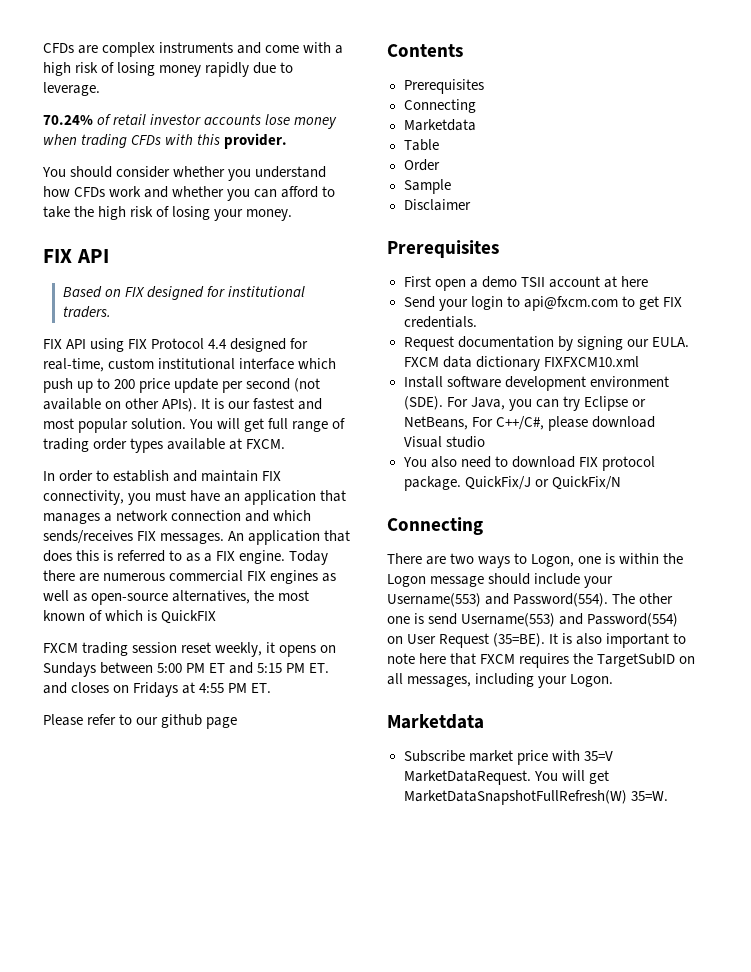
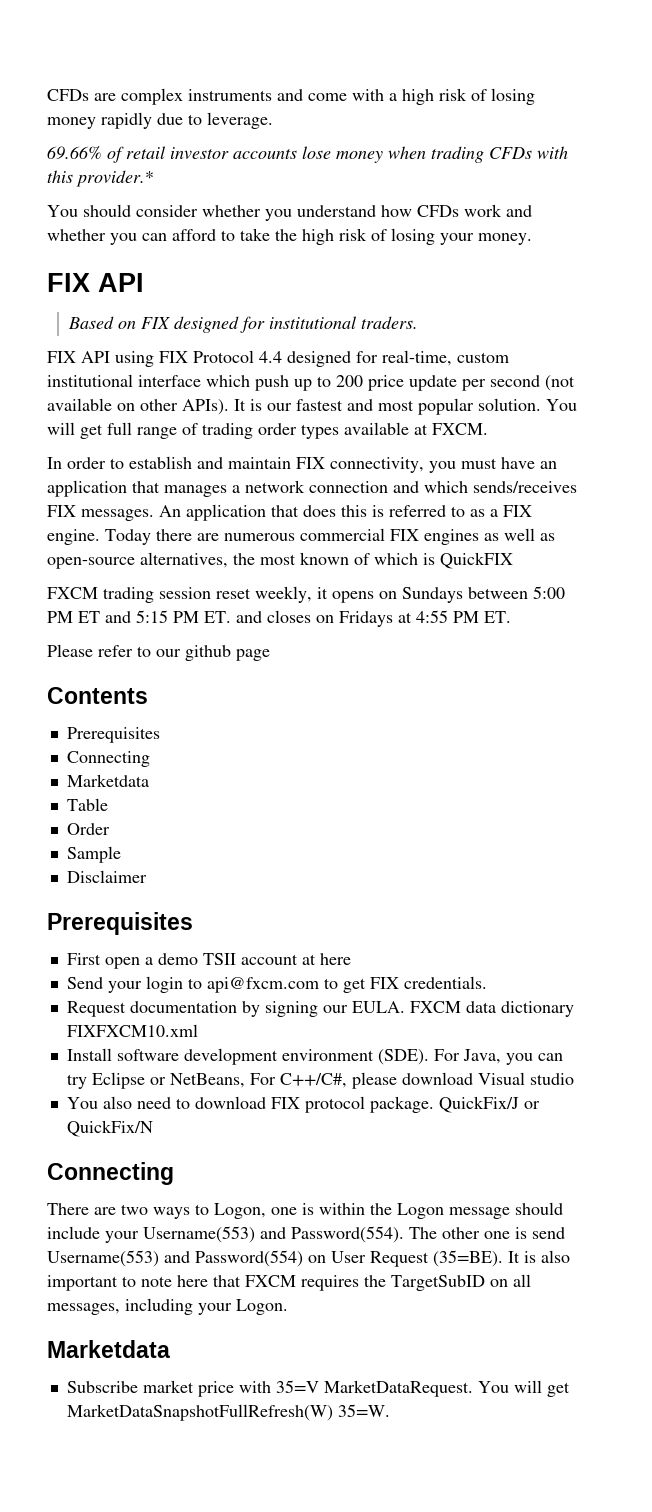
[43,115,93,125] 70.24% -> [47,146,102,160] 69.66%
[224,133,288,149] provider. -> [76,170,154,187] provider.*

